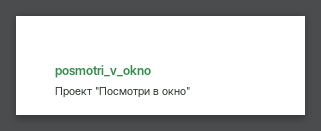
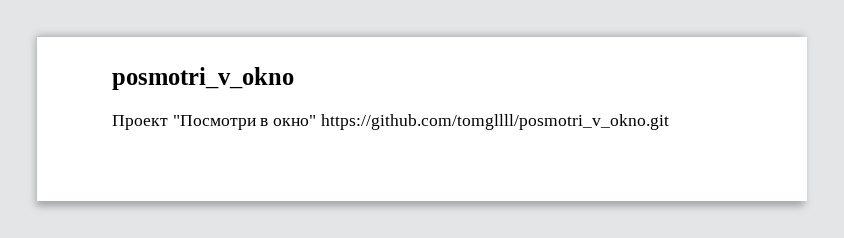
(190, 91) none -> [320,114,669,130] https://github.com/tomgllll/posmotri_v_okno.git

